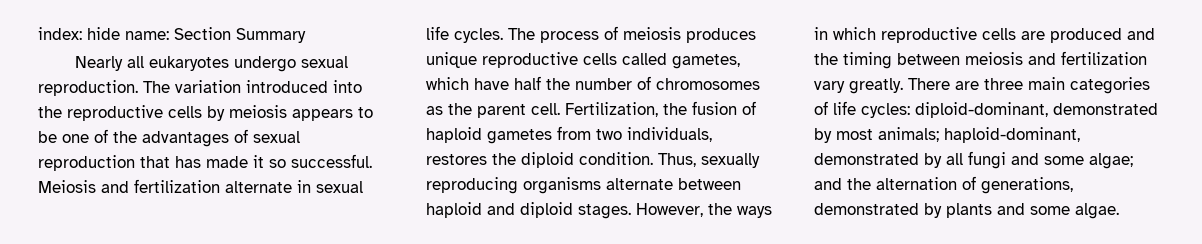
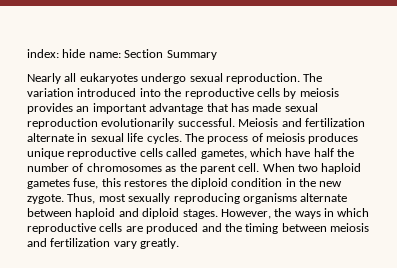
[292,107,373,121] [38,129,300,147] [38,155,286,171] appears to be one of the advantages of sexual reproduction that has made it so -> [27,103,318,114] [27,118,175,129] provides an important advantage that has made sexual reproduction evolutionarily
[565,101,756,117] [426,126,712,144] [426,152,696,168] Fertilization, the fusion of haploid gametes from two individuals, restores the diploid condition. Thus, -> [262,163,362,174] [27,178,343,189] [27,193,126,204] When two haploid gametes fuse, this restores the diploid condition in the new zygote. Thus, most
[908,77,1150,94] [814,101,1158,118] [814,127,1080,143] [814,151,1133,169] [814,176,1073,194] [814,203,1119,219] There are three main categories of life cycles: diploid-dominant, demonstrated by most animals; haploid-dominant, demonstrated by all fungi and some algae; and the alternation of generations, demonstrated by plants and some algae. -> (180, 243) none

